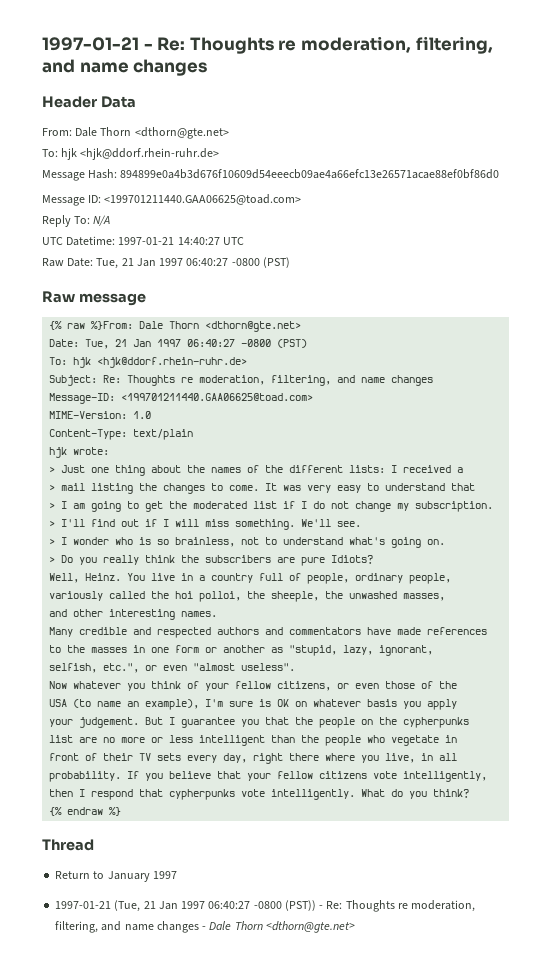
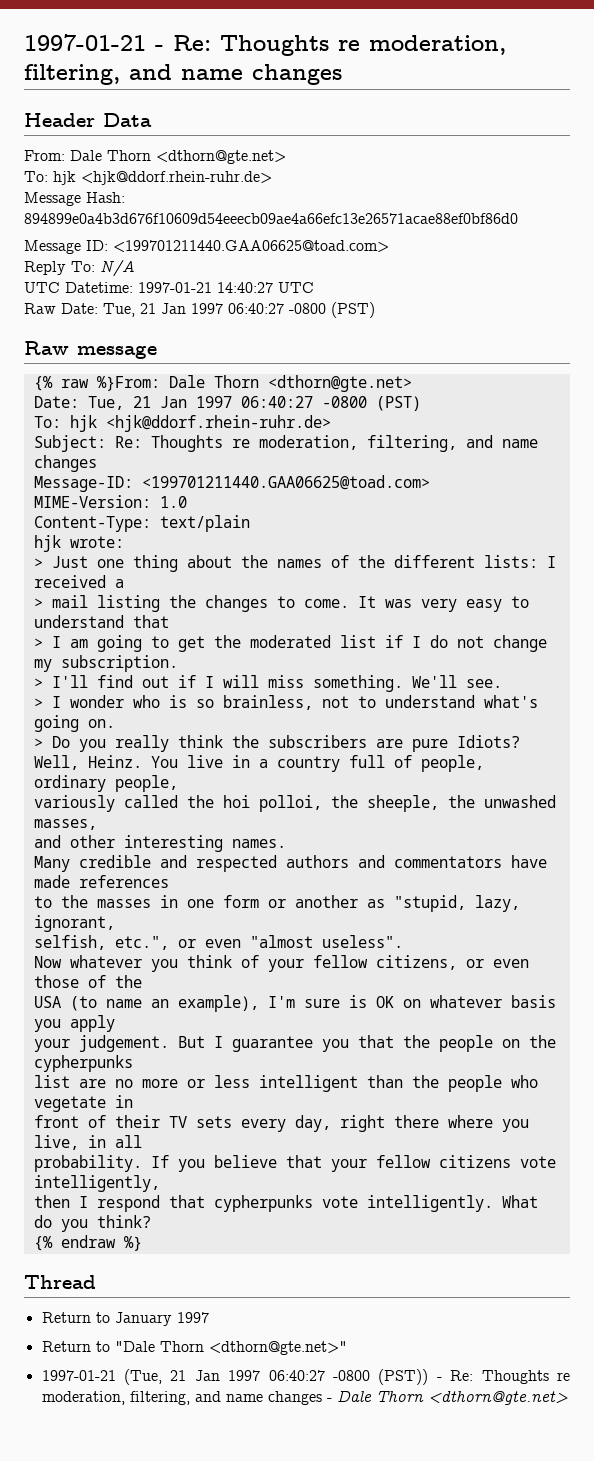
(177, 875) none -> [41,1341,347,1355] // Return to "Dale Thorn <dthorn@gte.net>"

